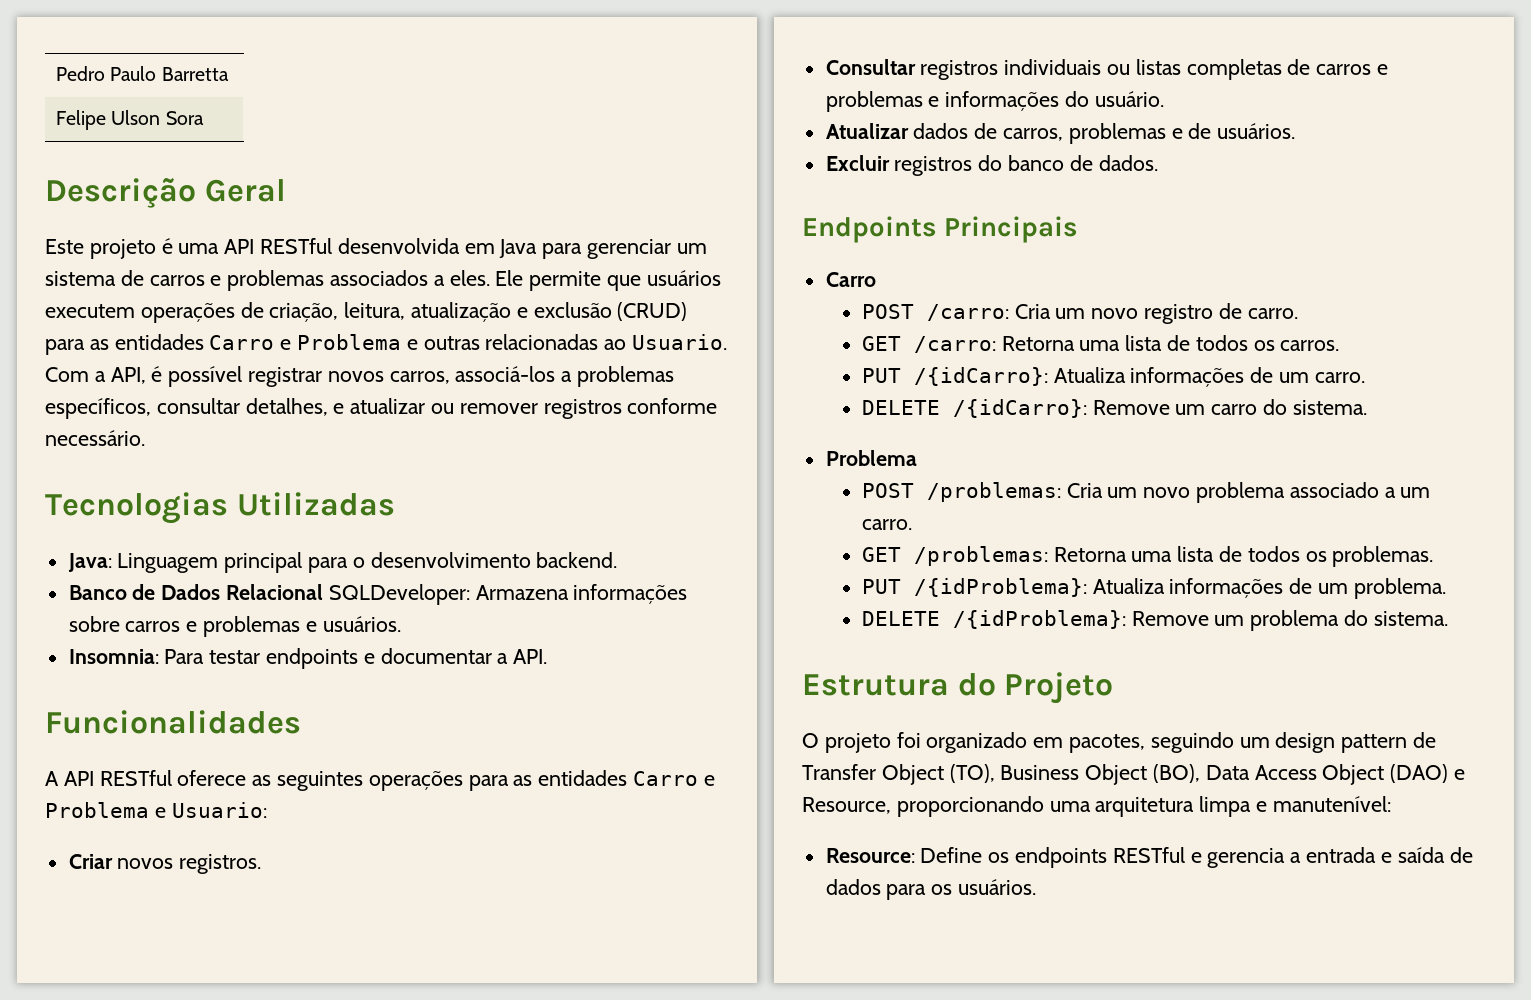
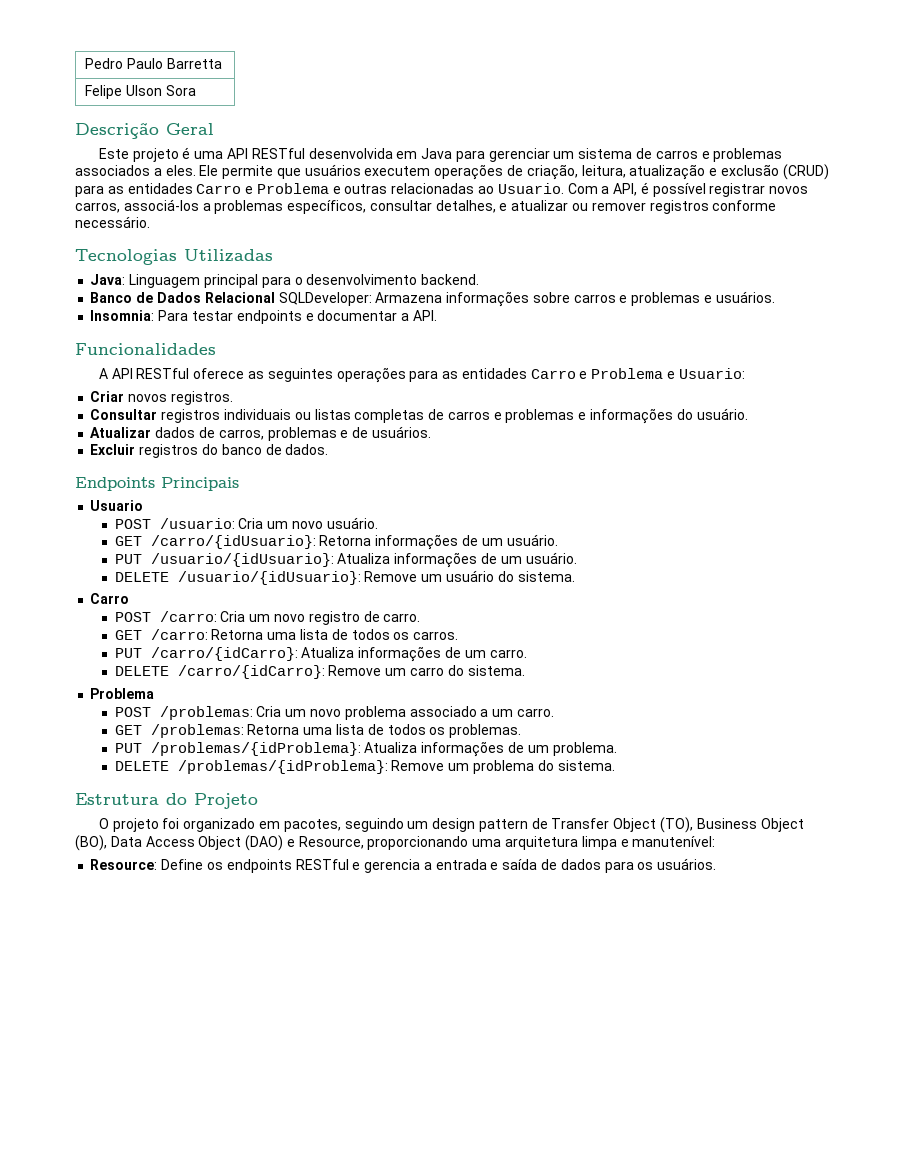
(1079, 229) none -> [90,500,144,511] [114,517,378,529] [114,534,558,550] [114,552,577,568] [114,570,575,585] // Usuario // POST /usuario: Cria um novo usuário. // GET /carro/{idUsuario}: Retorna informações de um usuário. // PUT /usuario/{idUsuario}: Atualiza informações de um usuário. // DELETE /usuario/{idUsuario}: Remove um usuário do sistema.
[913,367,1048,386] /{idCarro}: -> [150,647,298,661] /carro/{idCarro}:
[952,399,1087,418] /{idCarro}: -> [177,665,325,679] /carro/{idCarro}:
[913,578,1087,597] /{idProblema}: -> [150,742,361,756] /problemas/{idProblema}:
[952,610,1126,629] /{idProblema}: -> [177,760,388,774] /problemas/{idProblema}:

